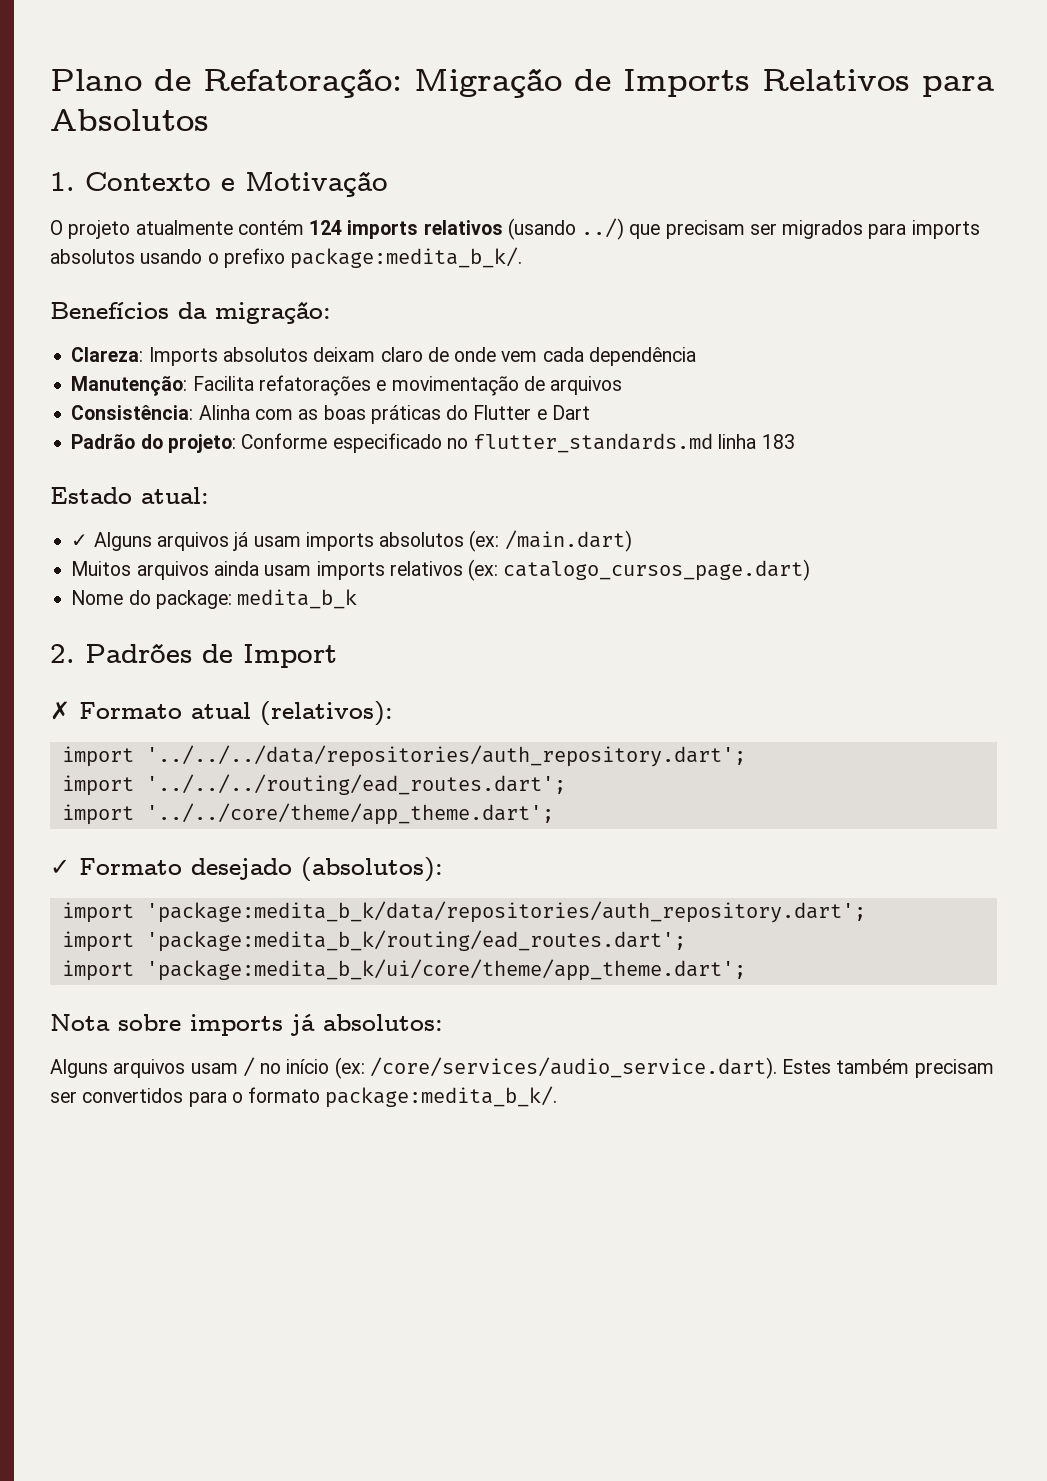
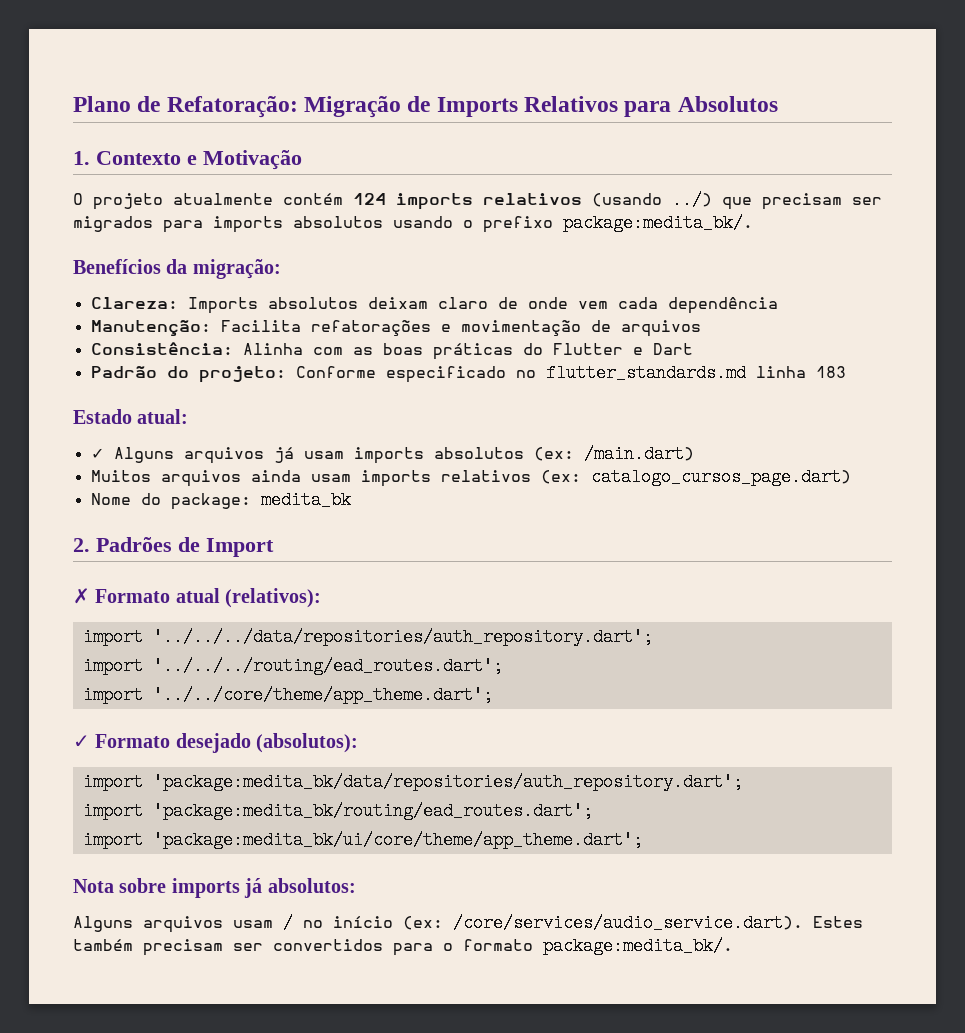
[290,247,523,269] package:medita_b_k/. -> [563,214,753,232] package:medita_bk/.
[237,589,358,609] medita_b_k -> [260,491,351,509] medita_bk
[145,901,866,923] [61,930,686,952] [61,959,746,981] 'package:medita_b_k/data/repositories/auth_repository.dart'; // import 'package:medita_b_k/routing/ead_routes.dart'; // import 'package:medita_b_k/ui/core/theme/app_theme.dart'; -> [152,773,743,791] [82,802,593,820] [82,831,643,849] 'package:medita_bk/data/repositories/auth_repository.dart'; // import 'package:medita_bk/routing/ead_routes.dart'; // import 'package:medita_bk/ui/core/theme/app_theme.dart';
[325,1086,558,1108] package:medita_b_k/. -> [543,937,733,955] package:medita_bk/.

